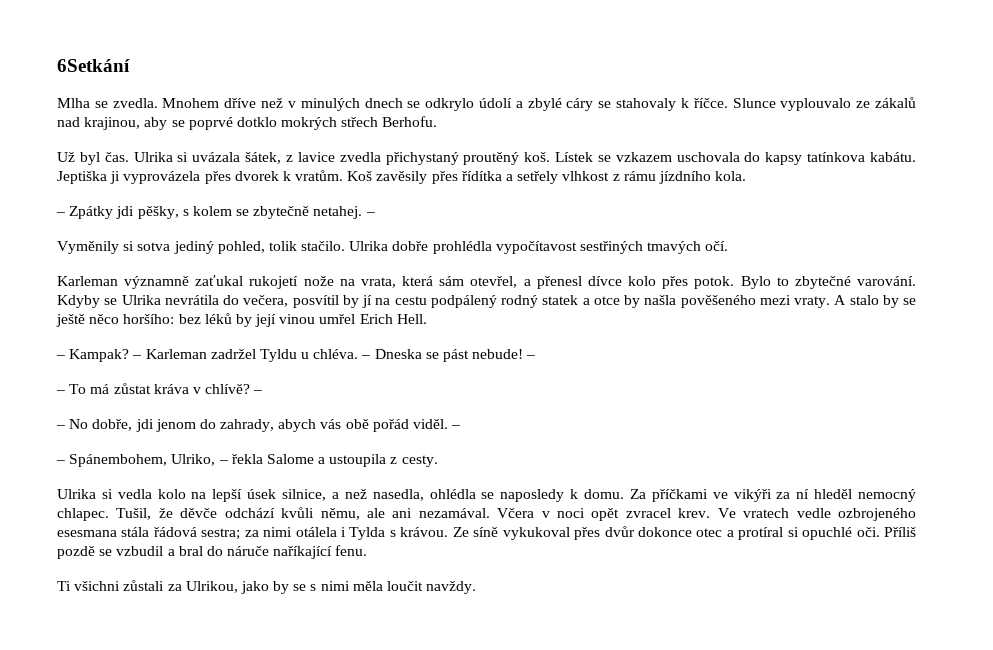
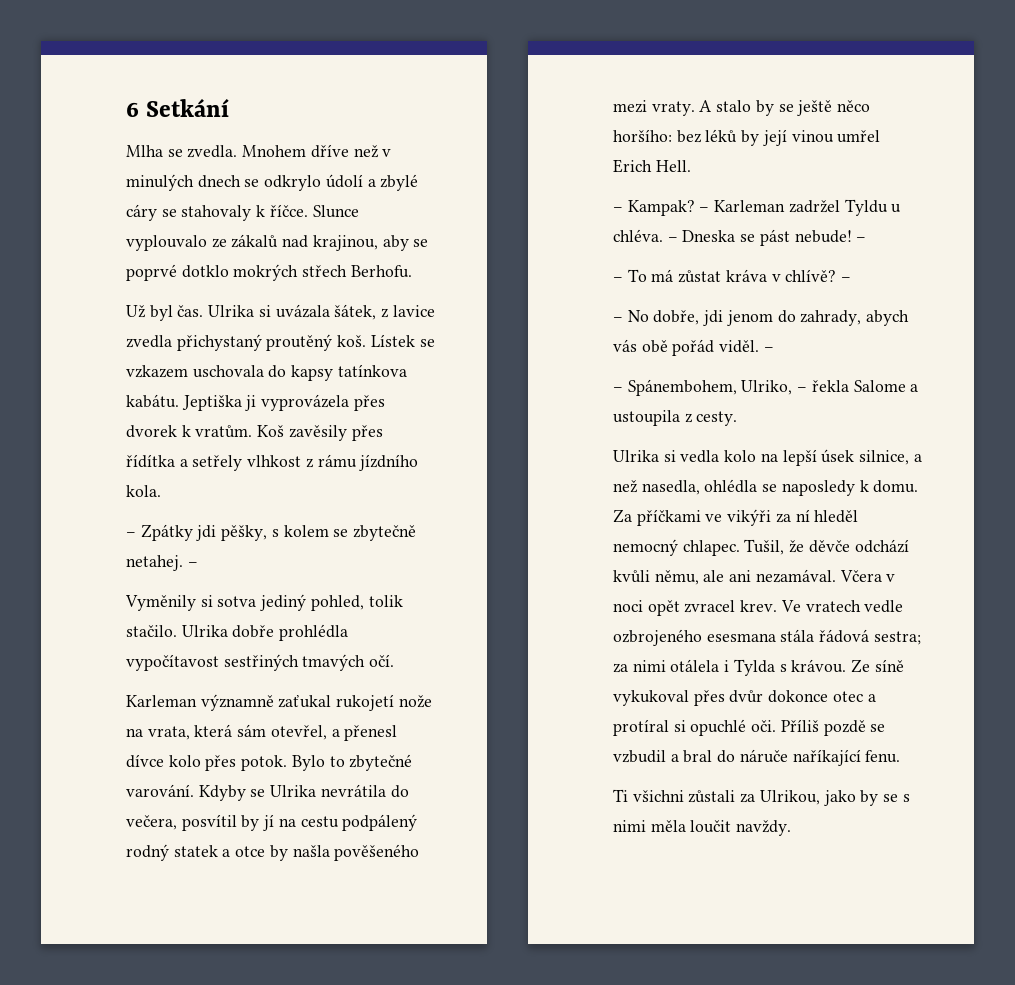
[57,59,130,72] 6Setkání -> [126,98,230,117] 6 Setkání

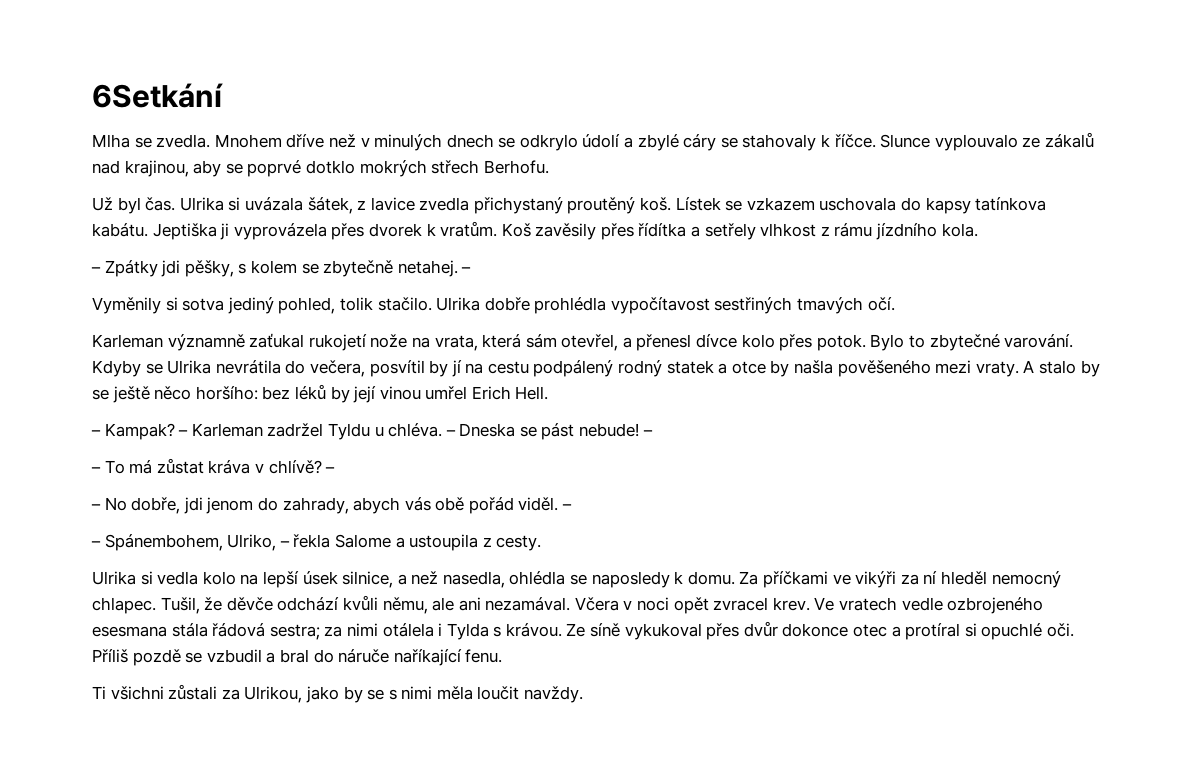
[126,98,230,117] 6 Setkání -> [92,83,223,108] 6Setkání

